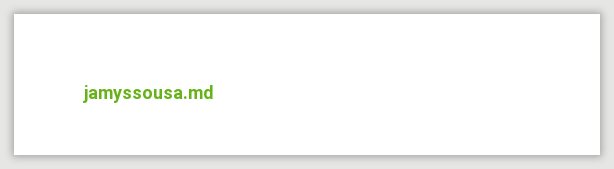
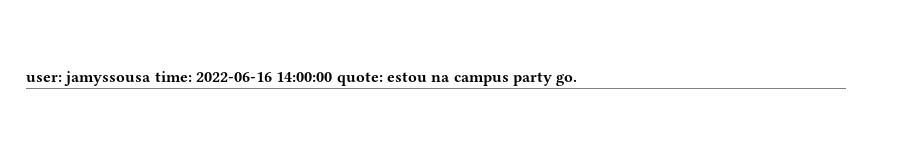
[83,85,214,103] jamyssousa.md -> [26,71,578,86] user: jamyssousa time: 2022-06-16 14:00:00 quote: estou na campus party go.

